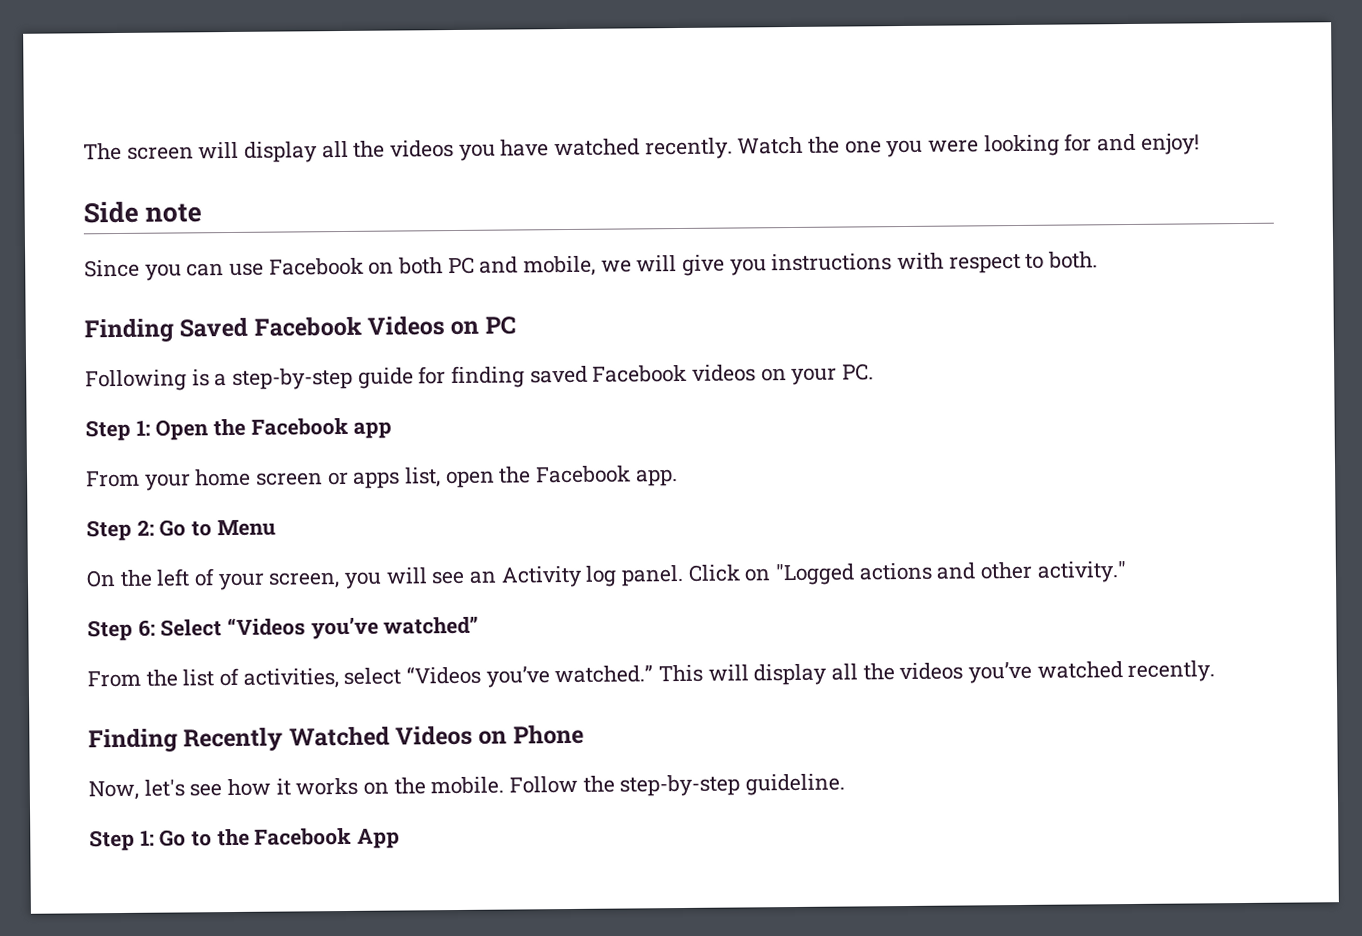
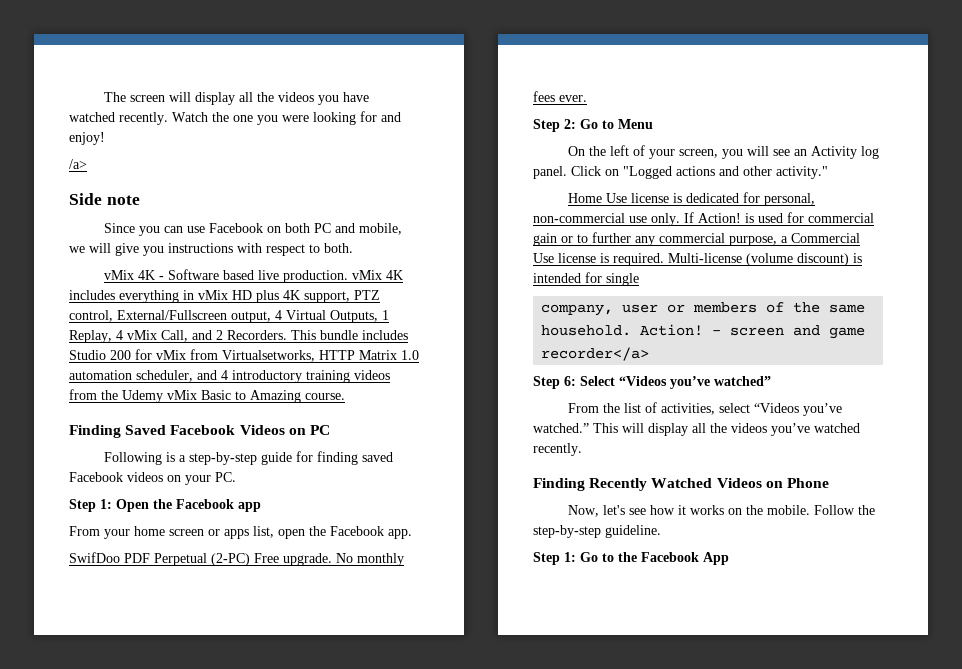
(1200, 144) none -> [69,159,87,169] // /a>
(1099, 260) none -> [104,269,404,283] [69,290,380,303] [69,310,389,323] [69,330,408,343] [69,349,419,362] [69,370,390,383] [69,389,345,403] // vMix 4K - Software based live production. vMix 4K includes everything in vMix HD plus 4K support, PTZ control, External/Fullscreen output, 4 Virtual Outputs, 1 Replay, 4 vMix Call, and 2 Recorders. This bundle includes Studio 200 for vMix from Virtualsetworks, HTTP Matrix 1.0 automation scheduler, and 4 introductory training videos from the Udemy vMix Basic to Amazing course.
(678, 478) none -> [69,552,404,566] [533,91,587,102] // SwifDoo PDF Perpetual (2-PC) Free upgrade. No monthly fees ever.
(1127, 572) none -> [568,192,816,206] [533,212,874,226] [533,232,860,246] [533,253,862,266] [533,272,639,286] [541,302,866,316] [541,324,866,339] [541,347,650,361] // Home Use license is dedicated for personal, non-commercial use only. If Action! is used for commercial gain or to further any commercial purpose, a Commercial Use license is required. Multi-license (volume discount) is intended for single // company, user or members of the same household. Action! - screen and game recorder</a>

